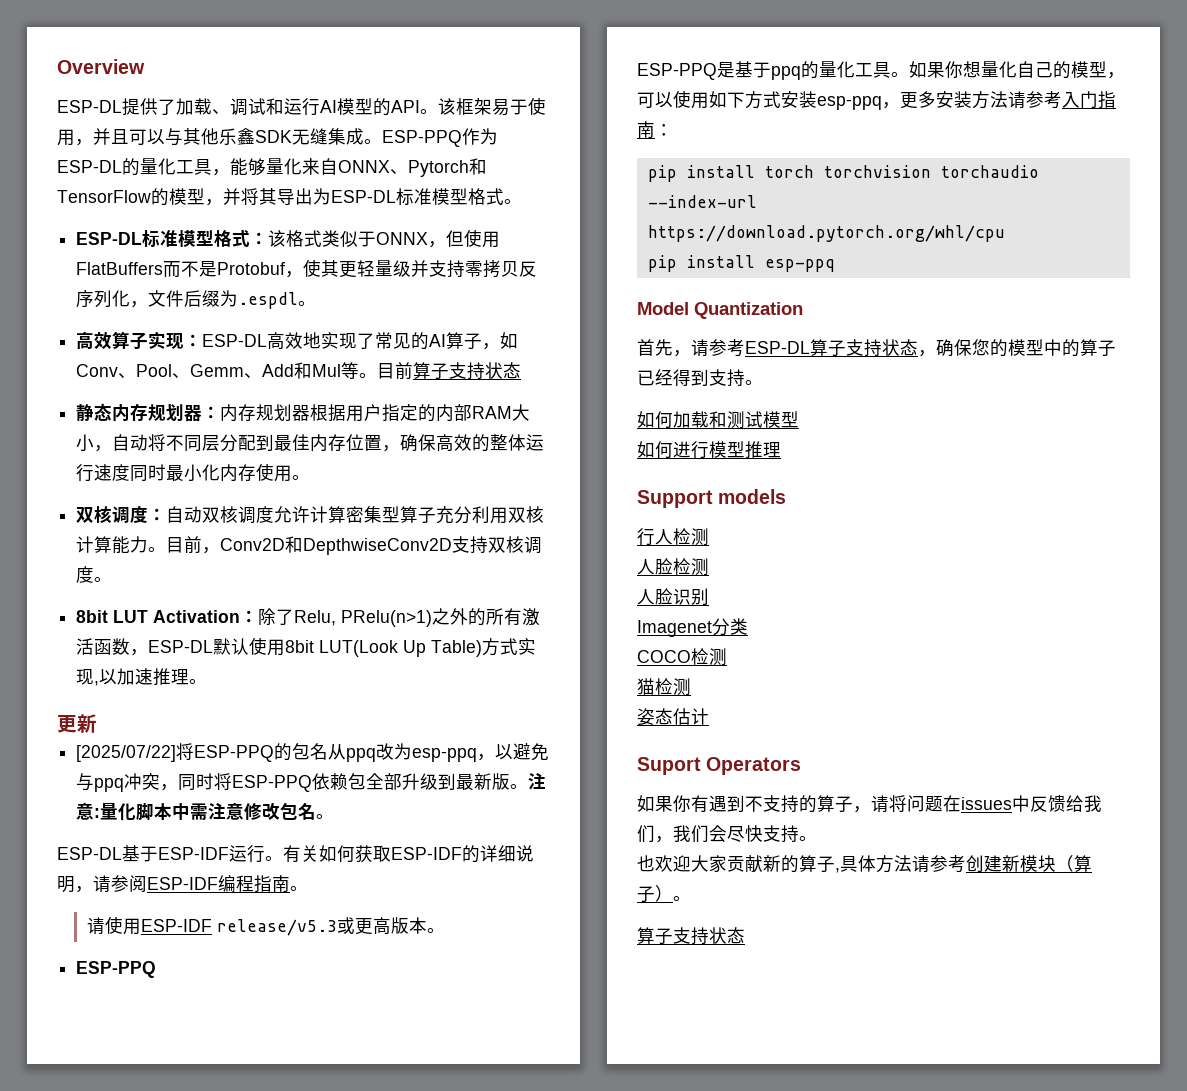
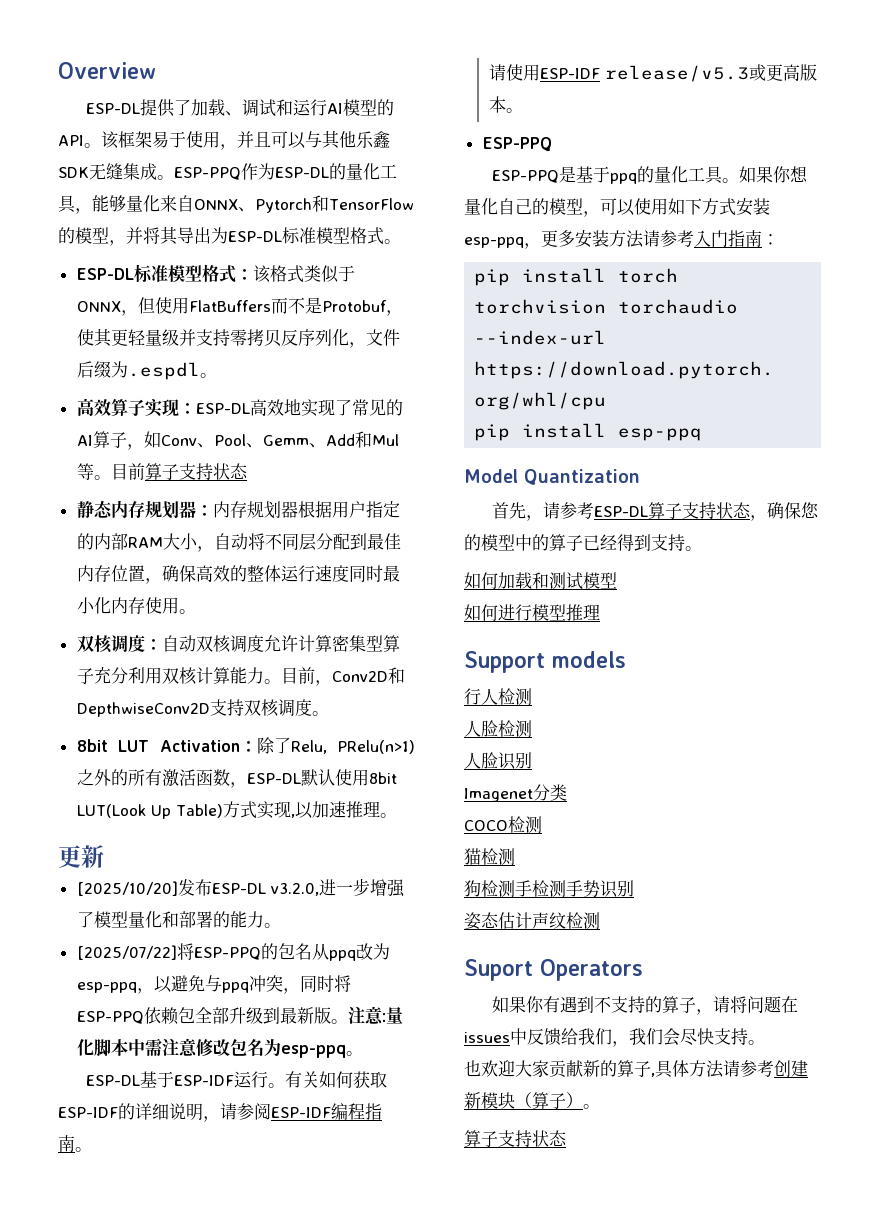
(97, 723) none -> [76,878,405,897] [76,911,281,928] // [2025/10/20]发布ESP-DL v3.2.0,进一步增强了模型量化和部署的能力。
(317, 811) none -> [263,1039,346,1058] 为esp-ppq
(691, 687) none -> [464,880,634,898] // 狗检测手检测手势识别
(709, 716) none -> [532,912,600,929] 声纹检测

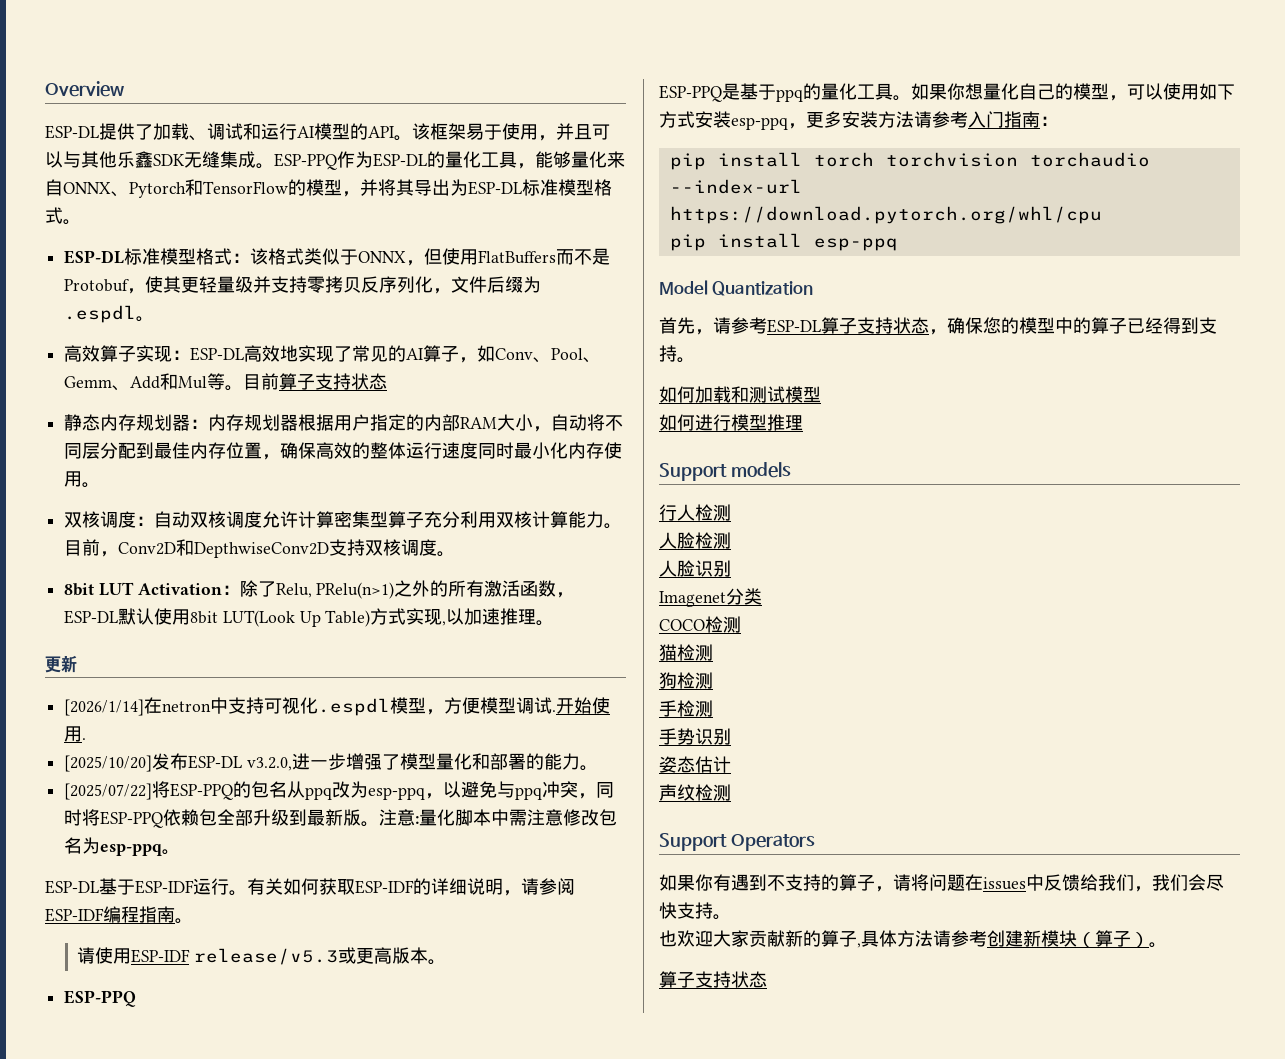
(104, 856) none -> [64,697,611,716] [64,726,87,742] // [2026/1/14]在netron中支持可视化.espdl模型，方便模型调试.开始使用.
(515, 888) none -> (713, 680) //
(566, 888) none -> (713, 708) //
(532, 920) none -> (731, 764) //
[464,959,533,981] Suport -> [659,833,727,851] Support

